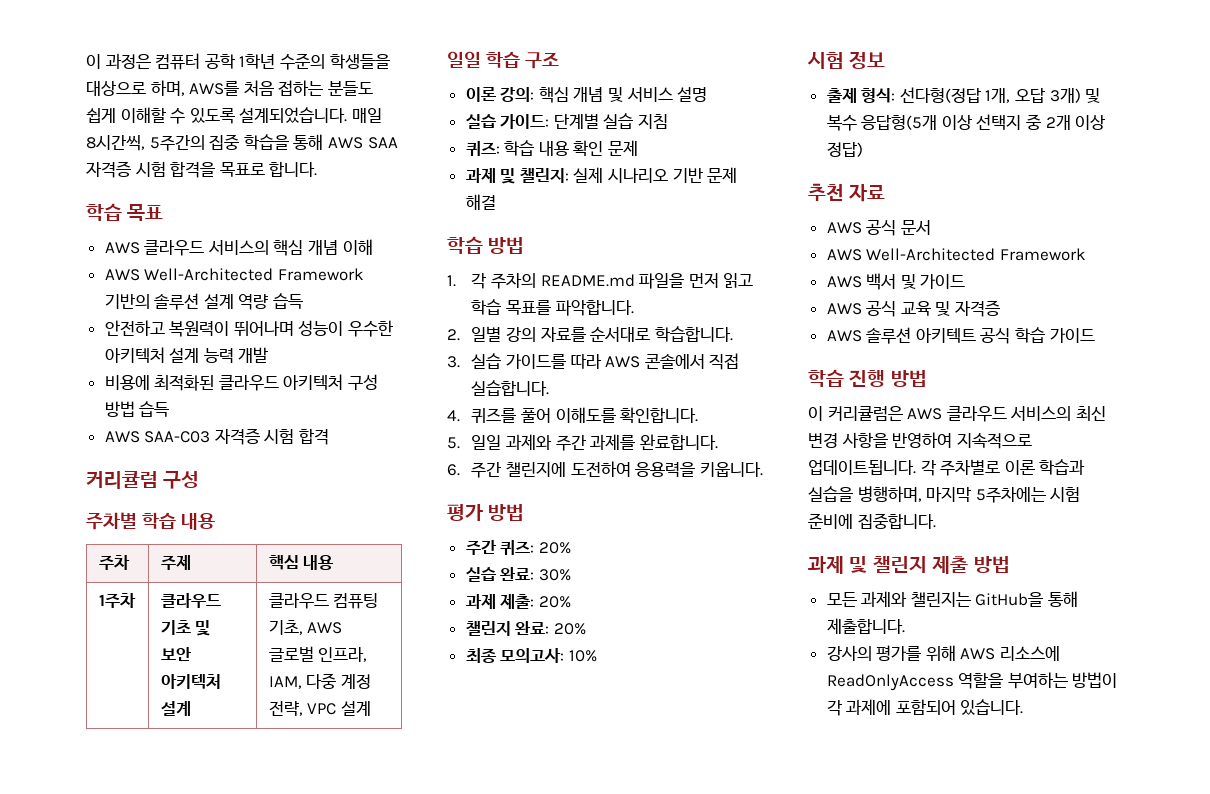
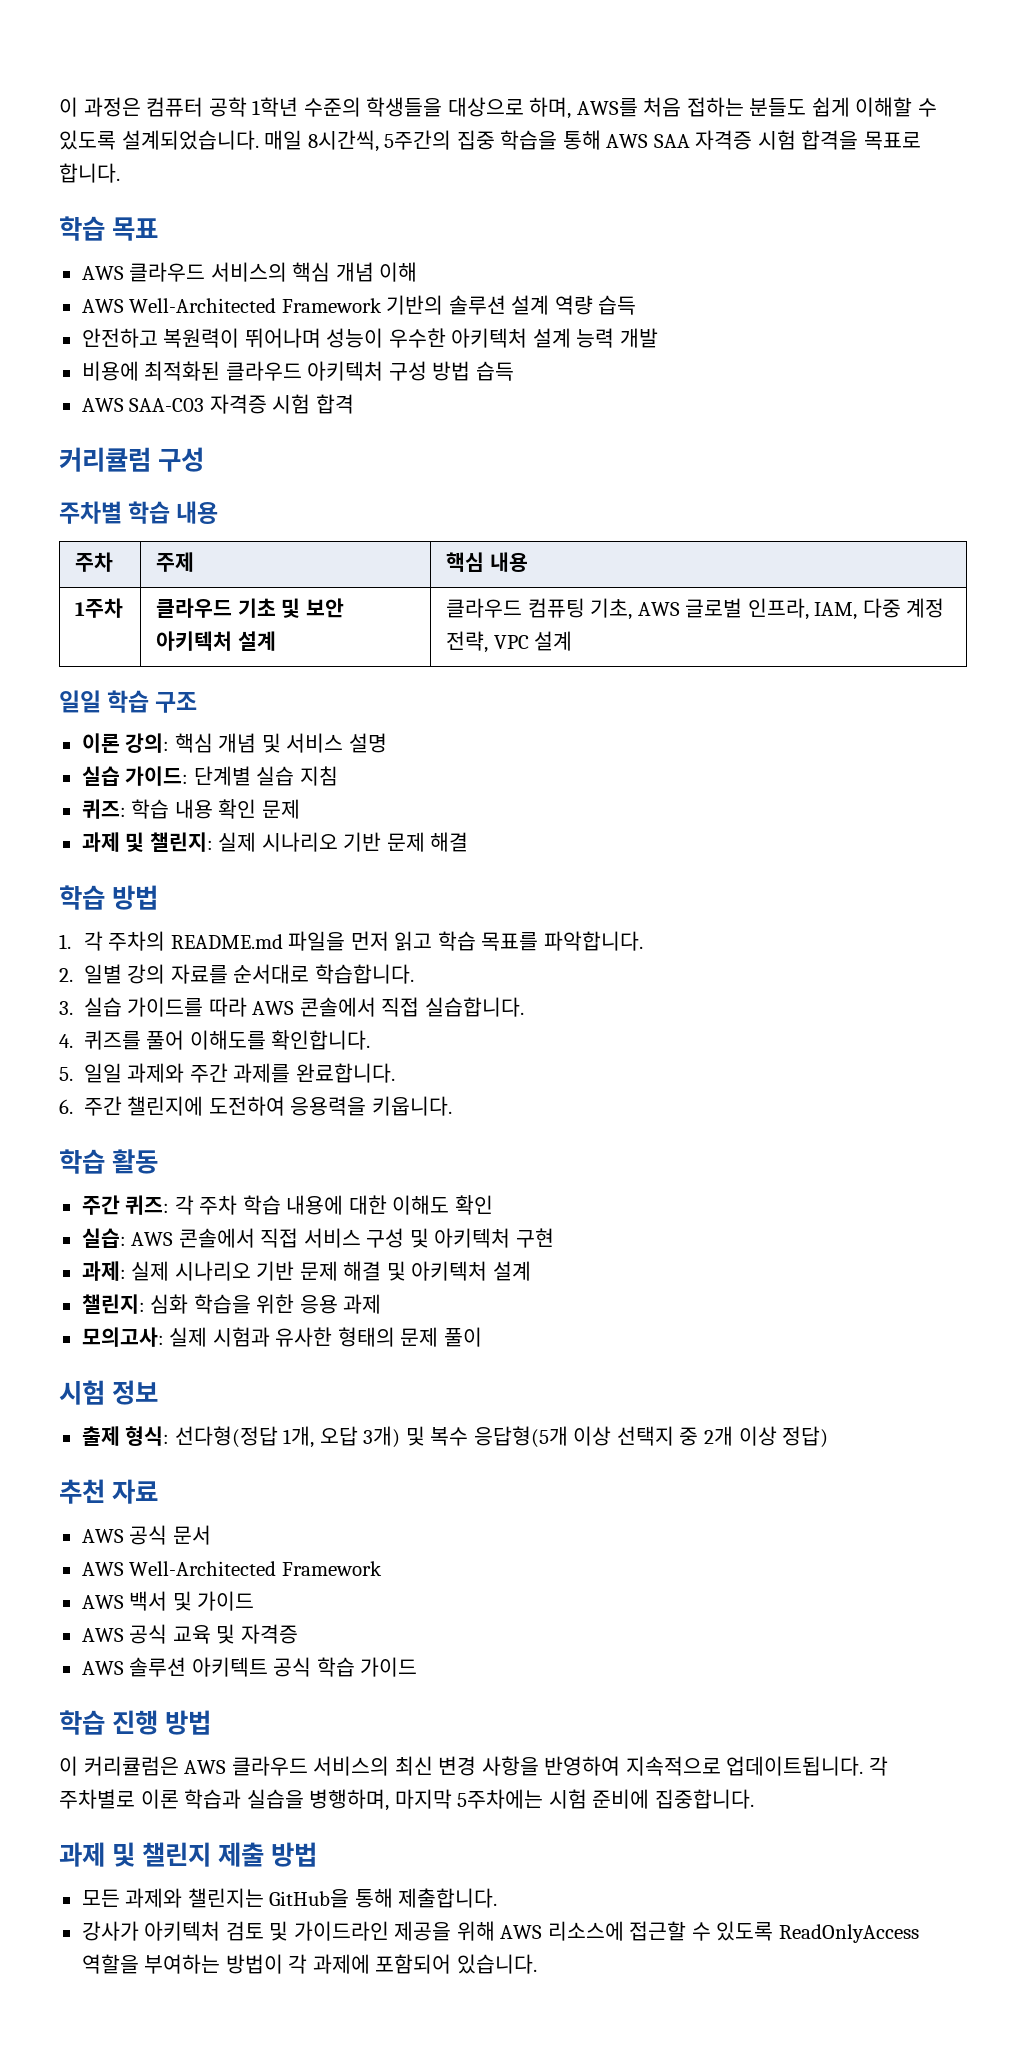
[447,504,525,521] 평가 방법 -> [59,1149,158,1174] 학습 활동
[538,542,571,554] [465,567,571,582] [465,594,571,609] [465,621,586,636] [465,648,597,663] 20% // 실습 완료: 30% // 과제 제출: 20% // 챌린지 완료: 20% // 최종 모의고사: 10% -> [174,1195,493,1215] [81,1228,554,1248] [81,1261,531,1281] [81,1294,382,1314] [81,1327,482,1347] 각 주차 학습 내용에 대한 이해도 확인 // 실습: AWS 콘솔에서 직접 서비스 구성 및 아키텍처 구현 // 과제: 실제 시나리오 기반 문제 해결 및 아키텍처 설계 // 챌린지: 심화 학습을 위한 응용 과제 // 모의고사: 실제 시험과 유사한 형태의 문제 풀이
[826,645,1061,662] 강사의 평가를 위해 AWS 리소스에 -> [81,1921,774,1941] 강사가 아키텍처 검토 및 가이드라인 제공을 위해 AWS 리소스에 접근할 수 있도록

